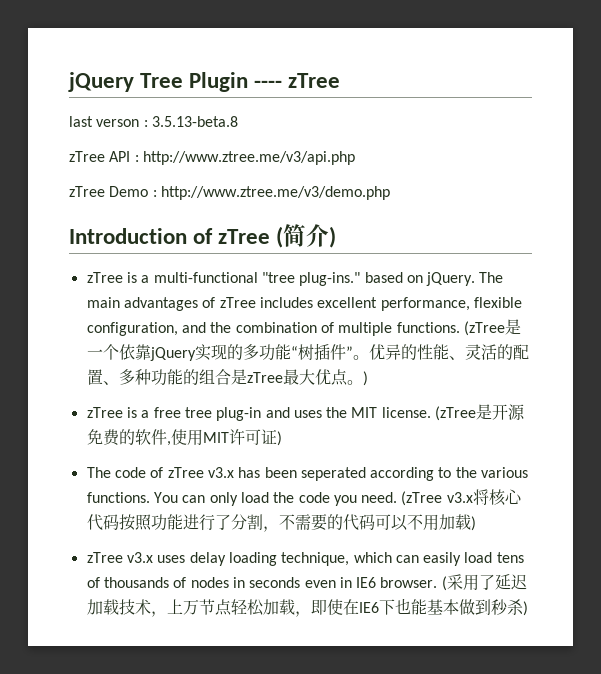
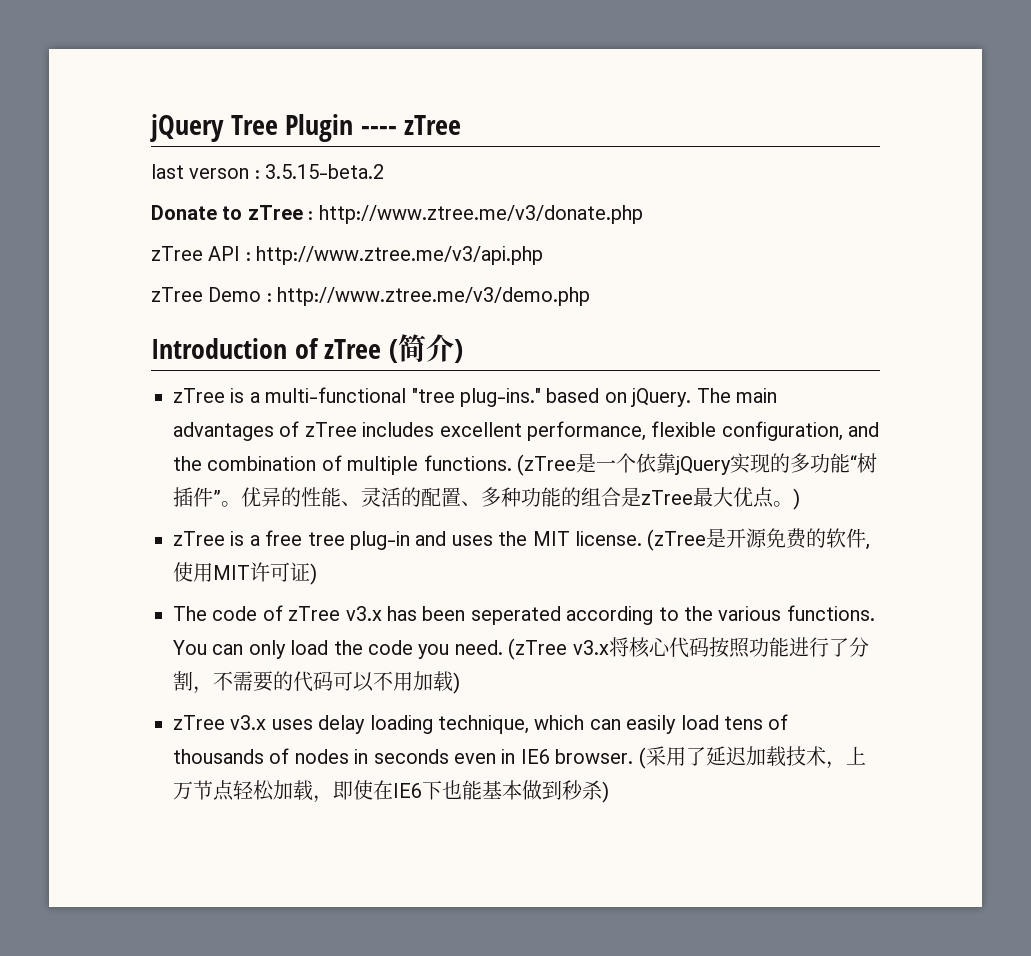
[151,116,238,127] 3.5.13-beta.8 -> [265,164,385,179] [151,205,643,224] 3.5.15-beta.2 // Donate to zTree : http://www.ztree.me/v3/donate.php

